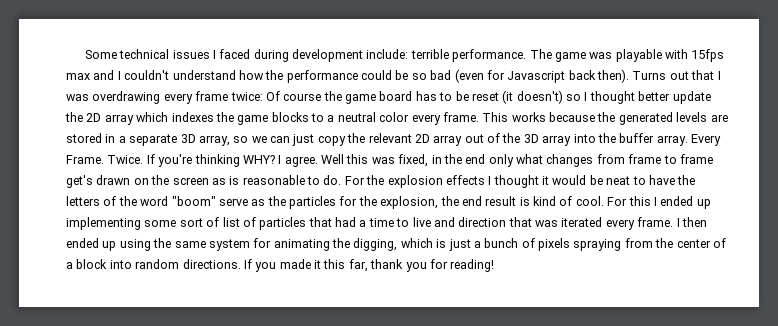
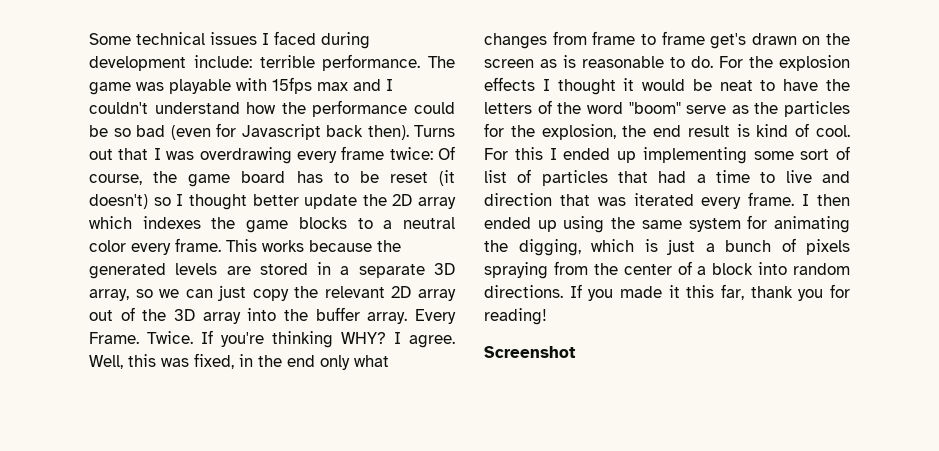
[283,93,322,101] course -> [89,174,142,185] course,
[321,154,344,164] Well -> [89,355,123,369] Well,
(495, 265) none -> [484,346,576,358] // Screenshot

